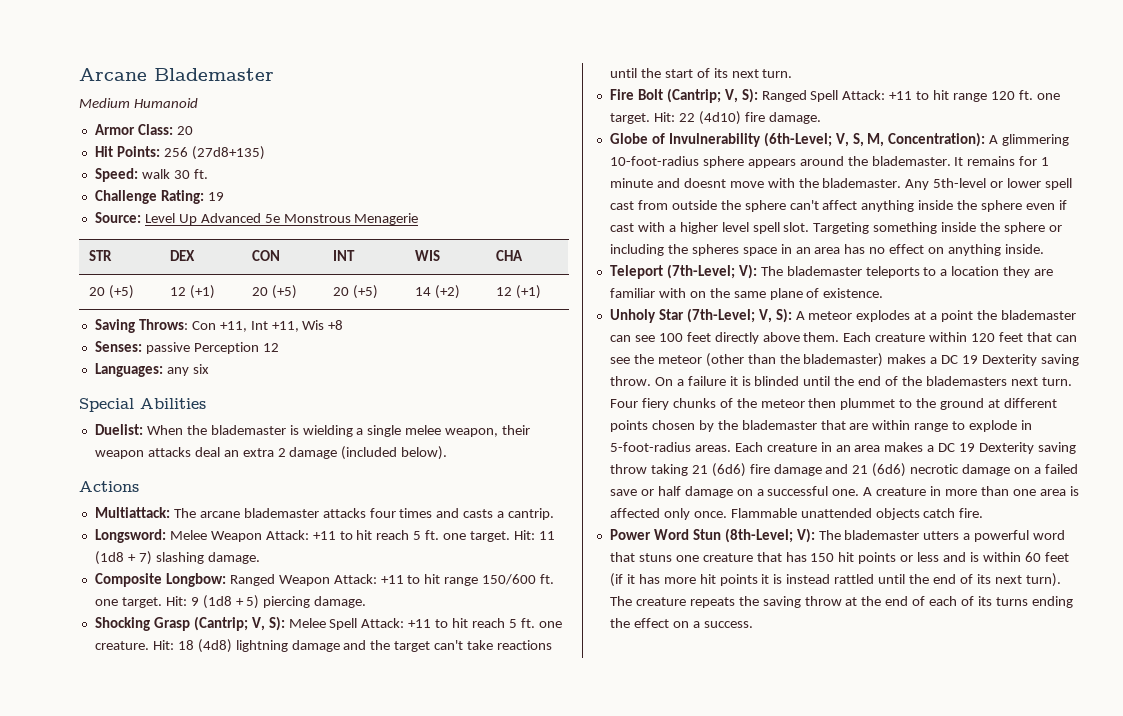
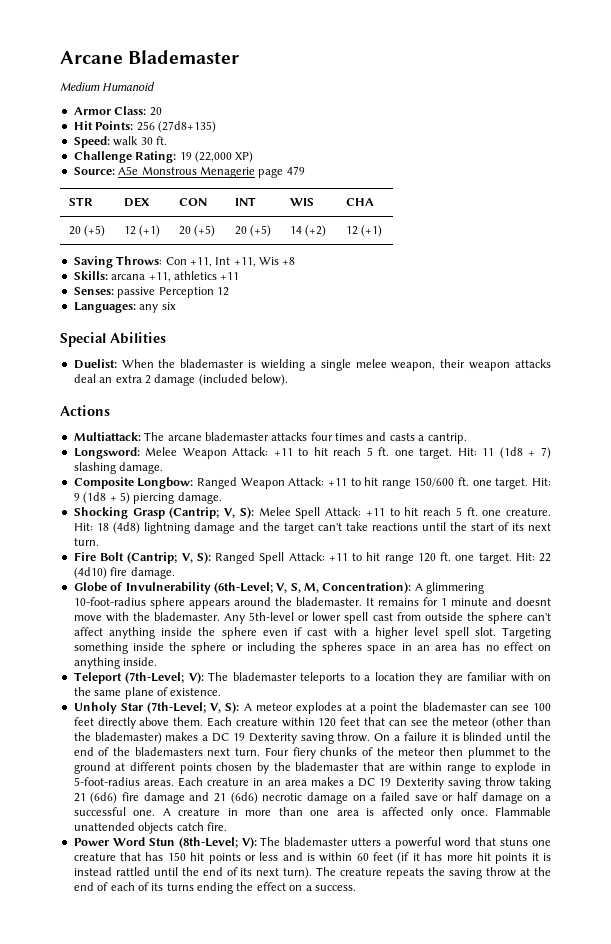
(224, 196) none -> [194,151,254,163] (22,000 XP)
[144,213,280,225] Level Up Advanced 5e -> [118,166,139,175] A5e
(419, 219) none -> [258,166,305,178] page 479
(344, 325) none -> [73,271,240,282] // Skills: arcana +11, athletics +11

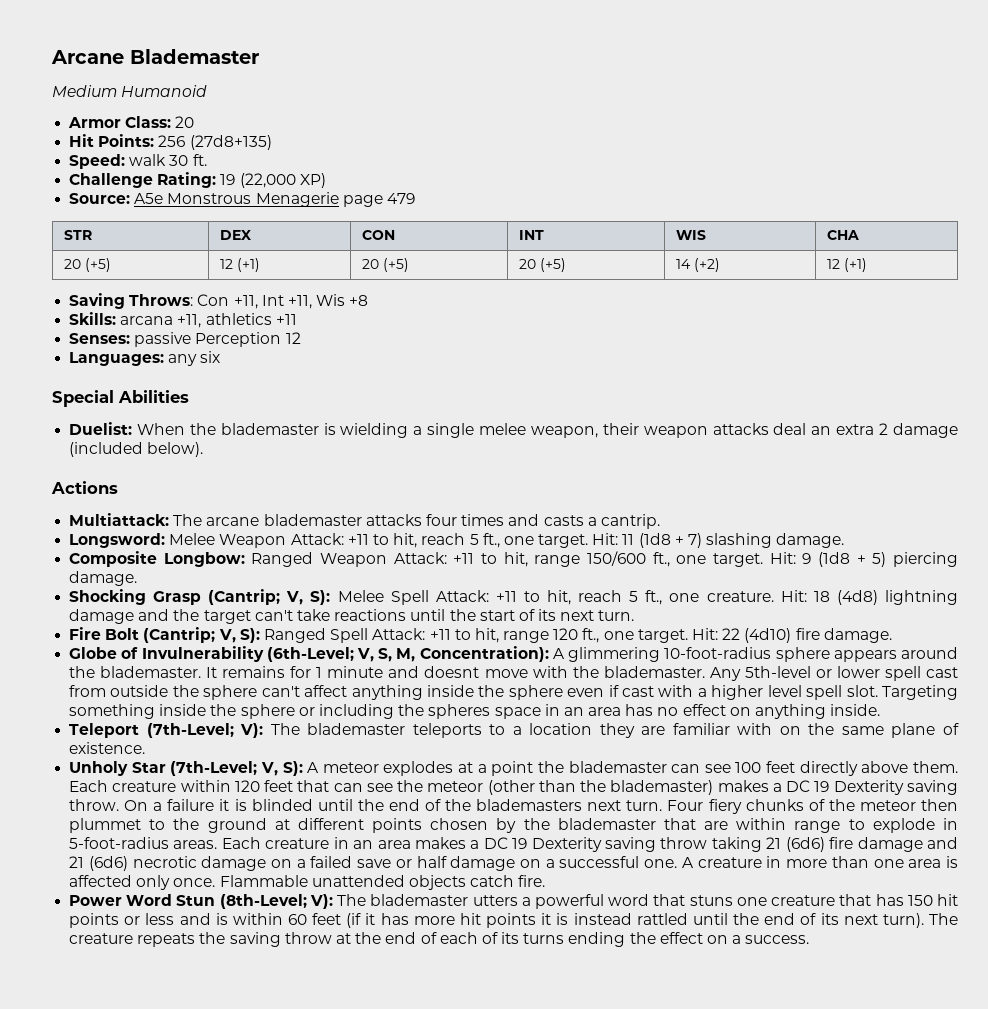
[313,447,390,456] hit reach 5 ft. -> [393,533,500,548] hit, reach 5 ft.,
[364,477,379,486] hit -> [503,552,528,567] hit,
[458,477,470,486] ft. -> [652,552,670,567] ft.,
[404,507,478,516] hit reach 5 ft. -> [547,590,663,605] hit, reach 5 ft.,
[366,552,381,561] hit -> [474,628,499,643] hit,
[440,552,451,561] ft. -> [582,628,600,643] ft.,

